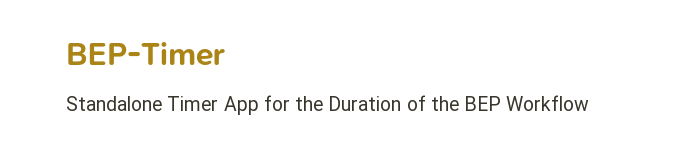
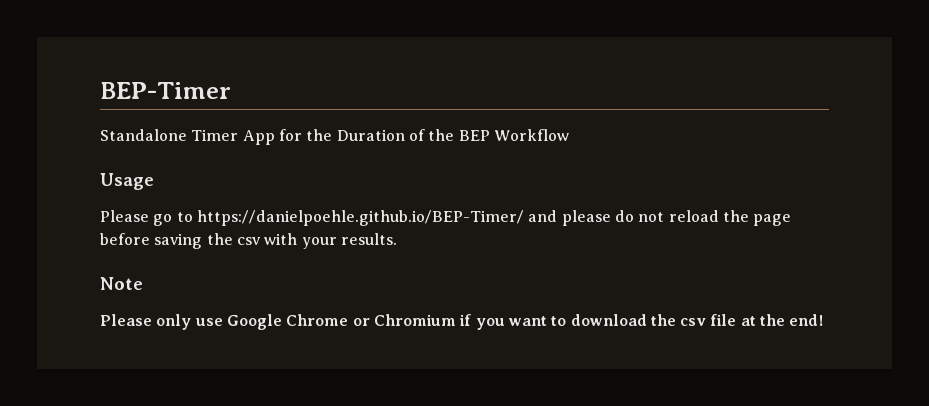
(590, 103) none -> [100,173,154,190] [100,210,792,226] [100,233,397,249] [100,277,143,290] [100,314,824,330] // Usage // Please go to https://danielpoehle.github.io/BEP-Timer/ and please do not reload the page before saving the csv with your results. // Note // Please only use Google Chrome or Chromium if you want to download the csv file at the end!

